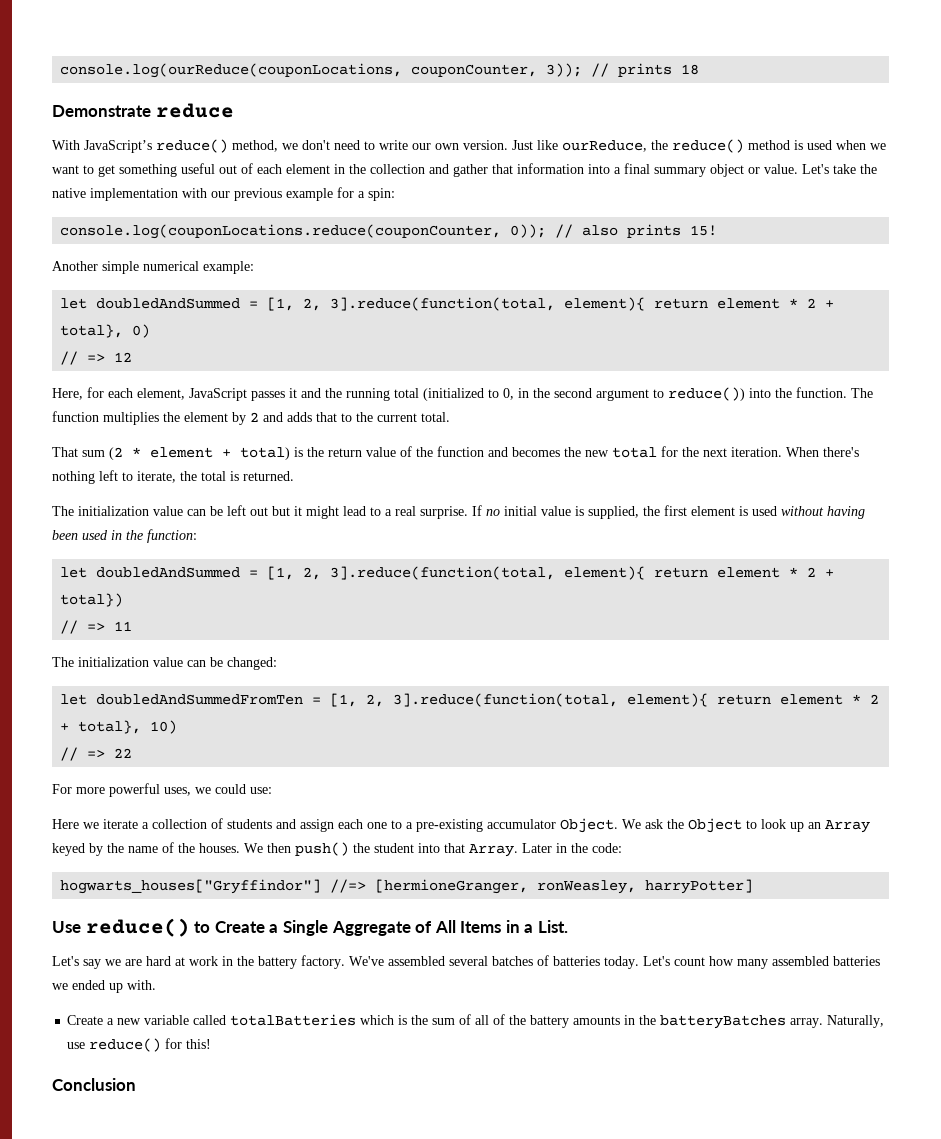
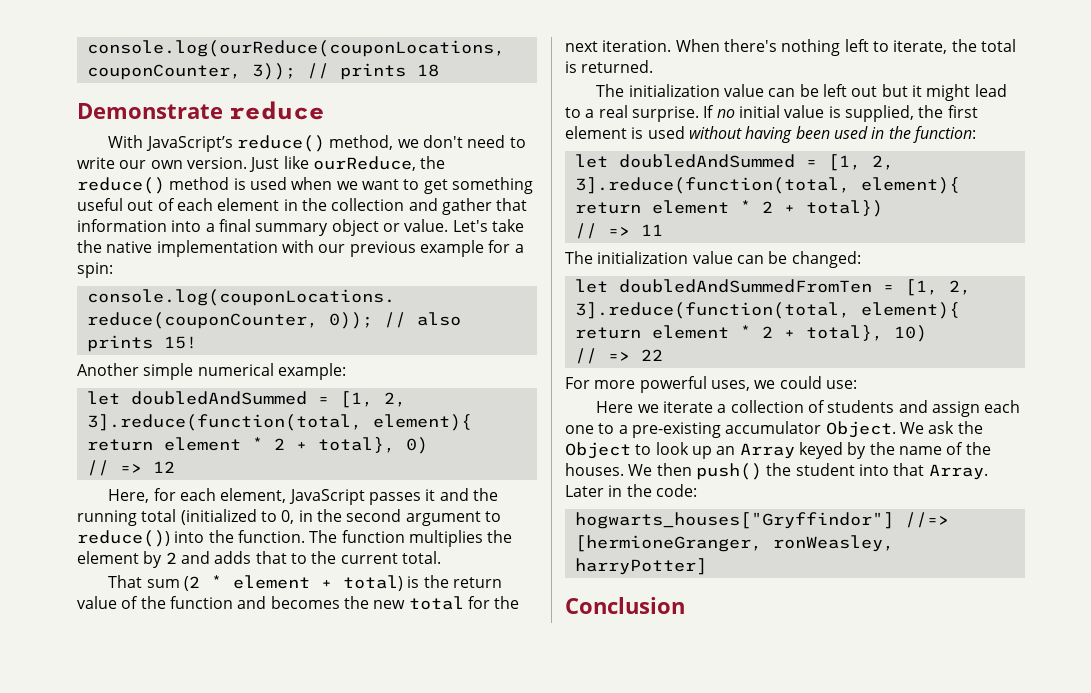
[52,918,569,937] [52,955,880,969] [52,980,156,993] [67,1014,885,1029] [67,1038,212,1052] // Use reduce() to Create a Single Aggregate of All Items in a List. // Let's say we are hard at work in the battery factory. We've assembled several batches of batteries today. Let's count how many assembled batteries we ended up with. // Create a new variable called totalBatteries which is the sum of all of the battery amounts in the batteryBatches array. Naturally, use reduce() for this! -> (707, 566) none

